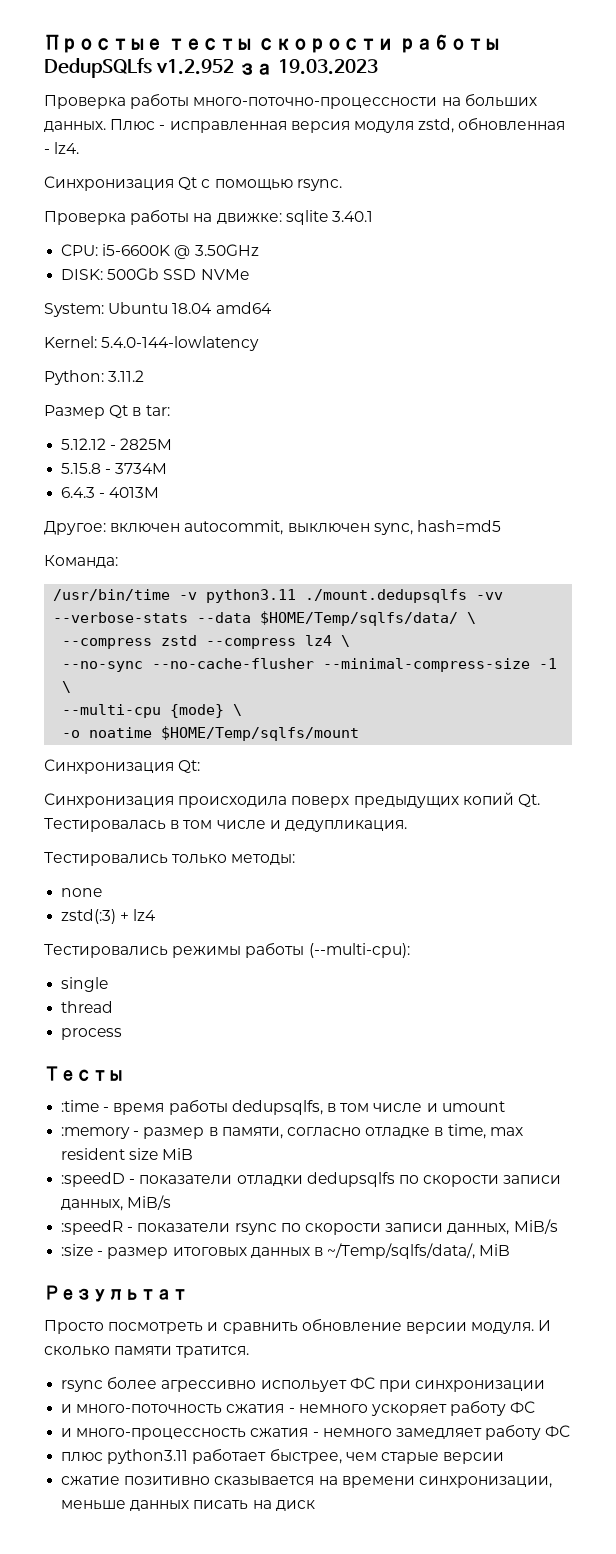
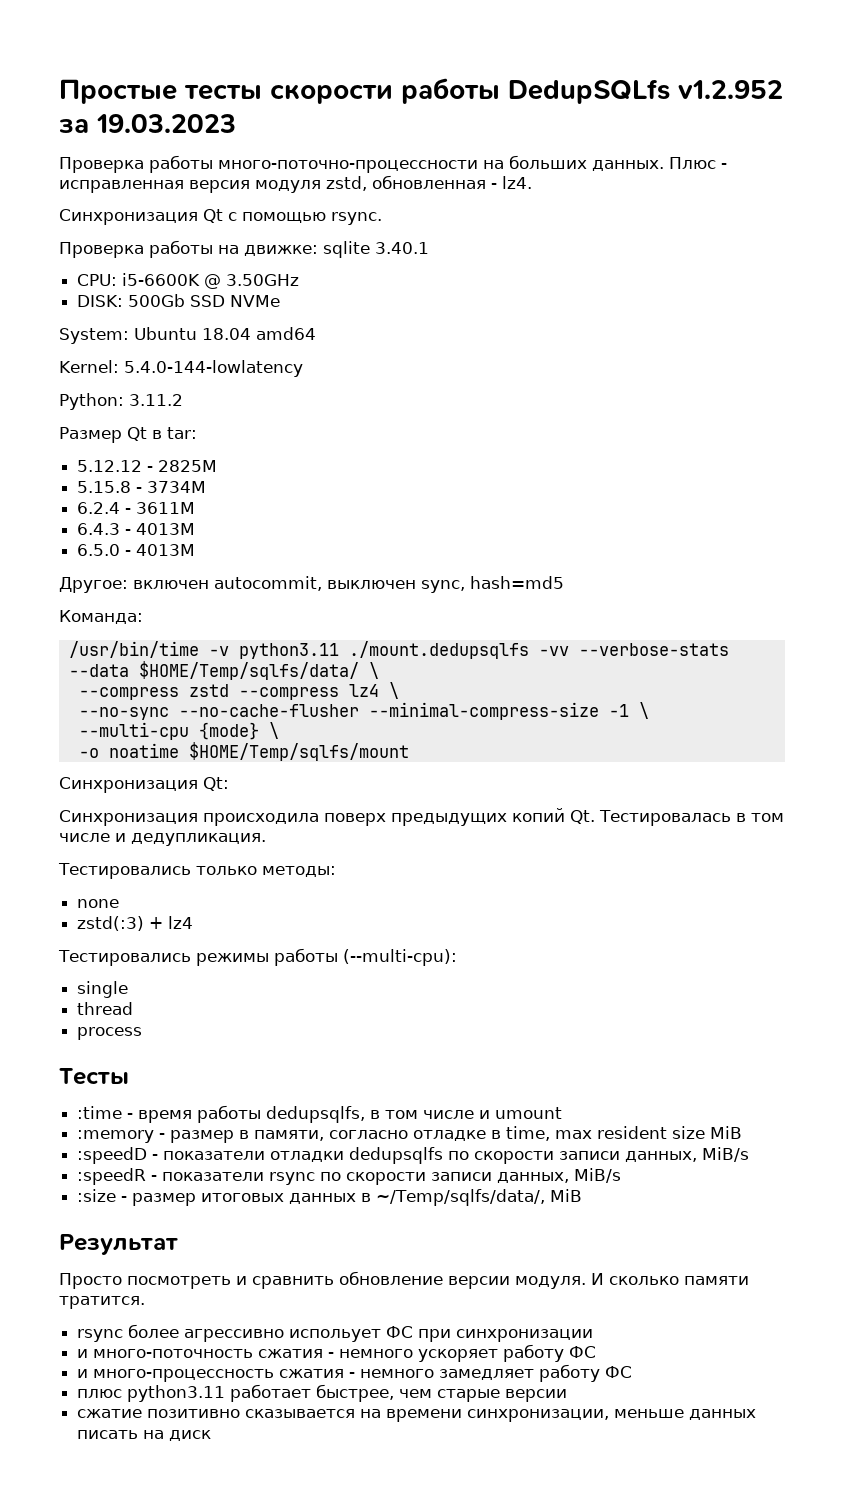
(168, 468) none -> [77,502,196,514] // 6.2.4 - 3611M
(160, 492) none -> [77,544,196,556] // 6.5.0 - 4013M

